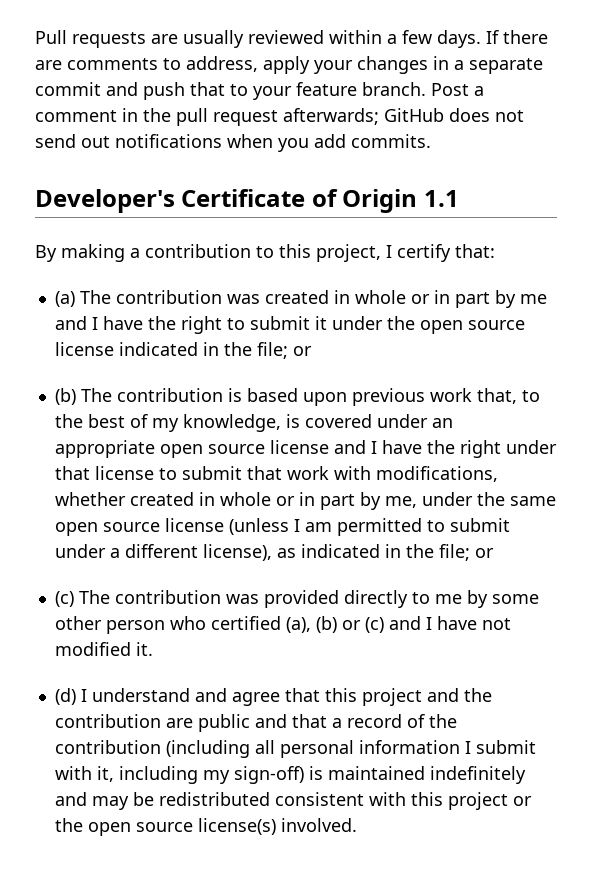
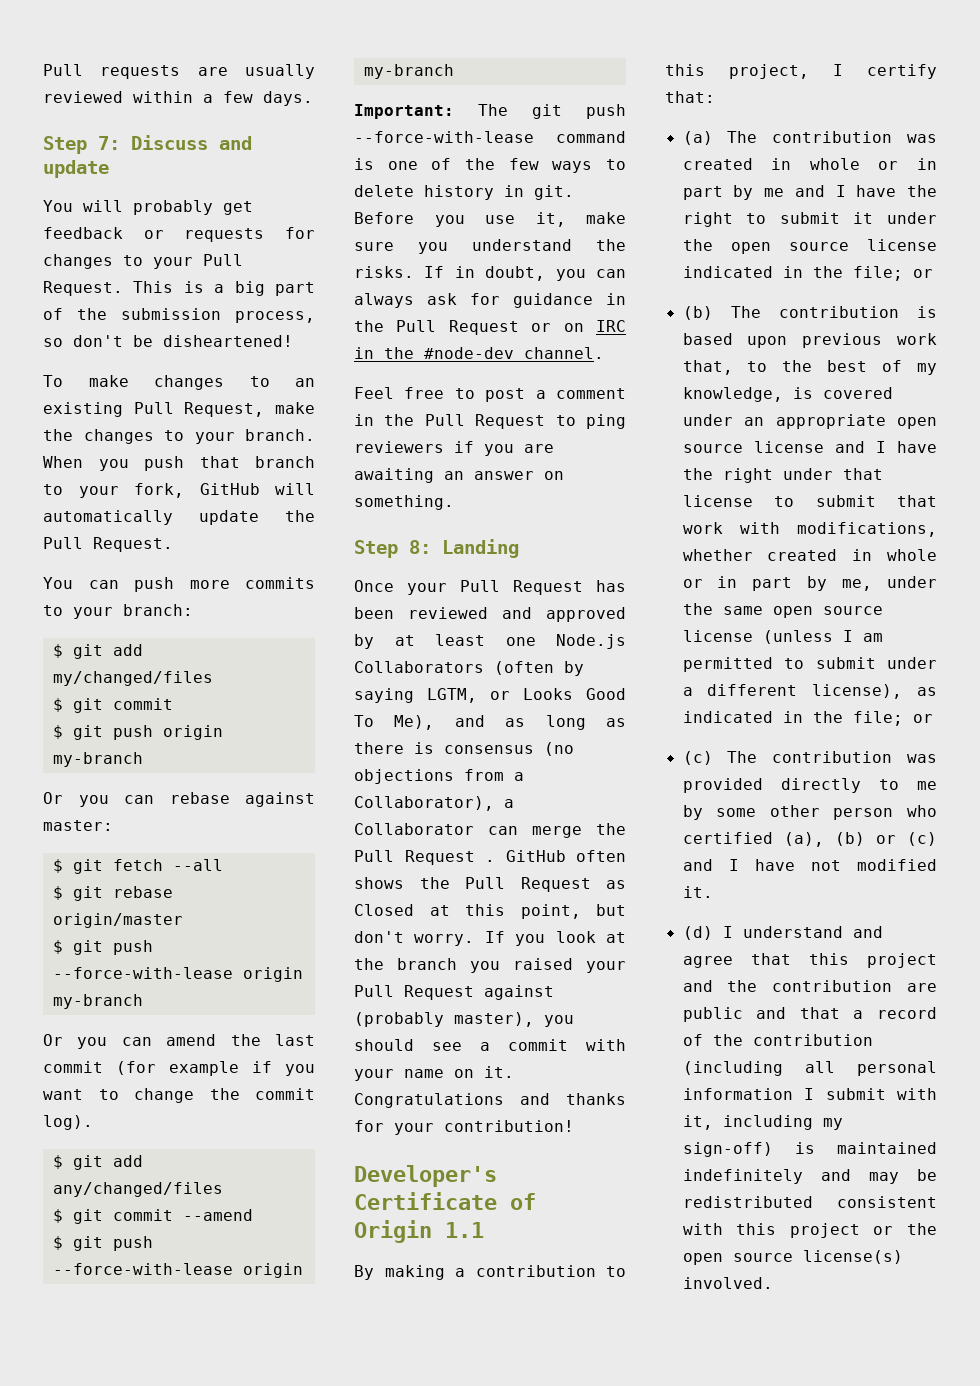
[486,30,548,44] [35,56,543,74] [35,82,138,96] If there are comments to address, apply your changes in a separate commit and -> [43,135,252,154] [43,160,109,178] [43,200,253,215] [43,227,315,242] [43,254,243,269] [43,281,315,296] [43,308,315,323] [43,335,293,347] [43,375,315,390] [43,402,315,417] [43,429,315,444] [43,456,129,471] // Step 7: Discuss and update // You will probably get feedback or requests for changes to your Pull Request. This is a big part of the submission process, so don't be disheartened! // To make changes to an existing Pull Request, make the changes to your branch. When you
[230,82,484,100] [35,108,524,126] [35,134,431,152] to your feature branch. Post a comment in the pull request afterwards; GitHub does not send out notifications when you add commits. -> [255,456,315,468] [43,483,315,498] [43,510,315,525] [43,537,173,552] [43,577,315,592] [43,604,193,619] [52,644,143,659] [52,671,213,686] [52,698,173,713] [52,725,223,740] [52,752,143,767] [43,792,315,807] [43,820,113,831] [52,859,223,874] [52,886,173,901] [52,913,183,928] [52,940,153,955] [52,967,303,982] [52,994,143,1009] [43,1034,315,1049] [43,1061,315,1076] [43,1088,315,1103] [43,1115,93,1130] [52,1155,143,1170] [52,1182,223,1197] [52,1209,253,1224] [52,1236,153,1251] [52,1263,303,1278] [363,64,454,79] [354,104,626,119] [354,131,626,143] [354,158,626,173] [354,185,574,200] [354,212,626,227] [354,239,626,254] [354,266,626,281] [354,293,626,308] [354,320,626,335] [354,347,604,359] [354,387,626,402] [354,414,626,429] [354,441,554,456] [354,468,564,483] [354,495,454,510] [354,539,519,558] [354,580,626,595] [354,607,626,622] [354,634,626,649] [354,661,584,676] [354,688,626,703] [354,715,626,730] [354,742,574,756] [354,769,524,784] [354,796,514,811] [354,823,626,838] [354,850,626,865] [354,877,626,892] [354,904,626,919] [354,931,626,946] [354,958,626,973] [354,985,554,1000] [354,1012,574,1027] [354,1039,626,1051] [354,1066,514,1081] [354,1093,626,1108] [354,1120,574,1135] branch to your fork, GitHub will automatically update the Pull Request. // You can push more commits to your branch: // $ git add my/changed/files // $ git commit // $ git push origin my-branch // Or you can rebase against master: // $ git fetch --all // $ git rebase origin/master // $ git push --force-with-lease origin my-branch // Or you can amend the last commit (for example if you want to change the commit log). // $ git add any/changed/files // $ git commit --amend // $ git push --force-with-lease origin my-branch // Important: The git push --force-with-lease command is one of the few ways to delete history in git. Before you use it, make sure you understand the risks. If in doubt, you can always ask for guidance in the Pull Request or on IRC in the #node-dev channel. // Feel free to post a comment in the Pull Request to ping reviewers if you are awaiting an answer on something. // Step 8: Landing // Once your Pull Request has been reviewed and approved by at least one Node.js Collaborators (often by saying LGTM, or Looks Good To Me), and as long as there is consensus (no objections from a Collaborator), a Collaborator can merge the Pull Request . GitHub often shows the Pull Request as Closed at this point, but don't worry. If you look at the branch you raised your Pull Request against (probably master), you should see a commit with your name on it. Congratulations and thanks for your contribution!

